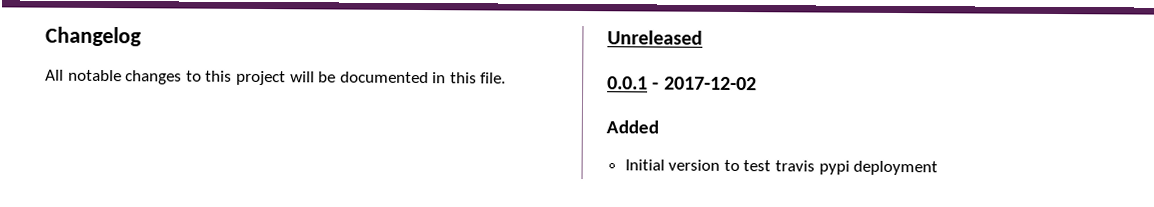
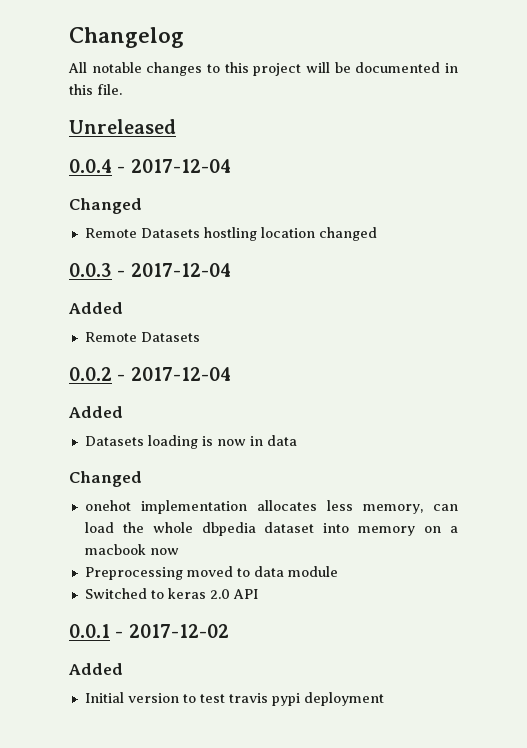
(703, 37) none -> [69,159,231,173] [69,198,142,214] [84,227,377,241] [69,263,231,277] [68,302,123,314] [84,332,200,342] [69,367,231,381] [68,406,123,418] [84,435,297,449] [69,471,142,487] [84,500,458,514] [84,522,459,536] [84,544,179,555] [84,566,338,580] [84,588,258,599] // 0.0.4 - 2017-12-04 // Changed // Remote Datasets hostling location changed // 0.0.3 - 2017-12-04 // Added // Remote Datasets // 0.0.2 - 2017-12-04 // Added // Datasets loading is now in data // Changed // onehot implementation allocates less memory, can load the whole dbpedia dataset into memory on a macbook now // Preprocessing moved to data module // Switched to keras 2.0 API

